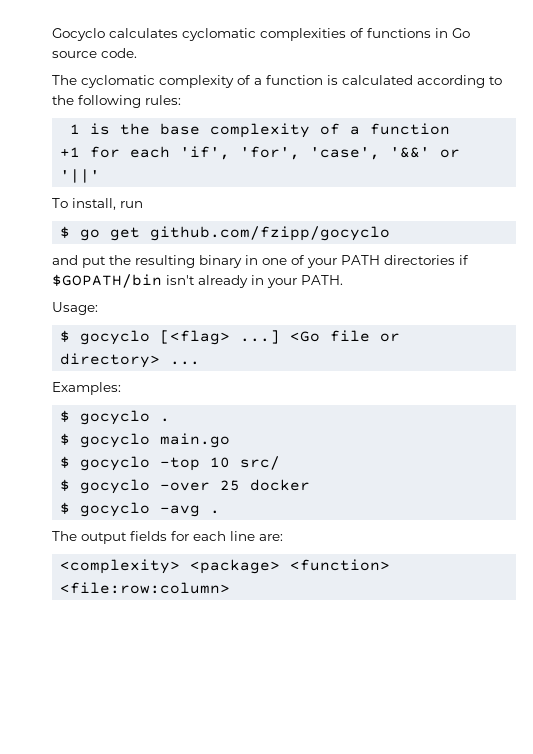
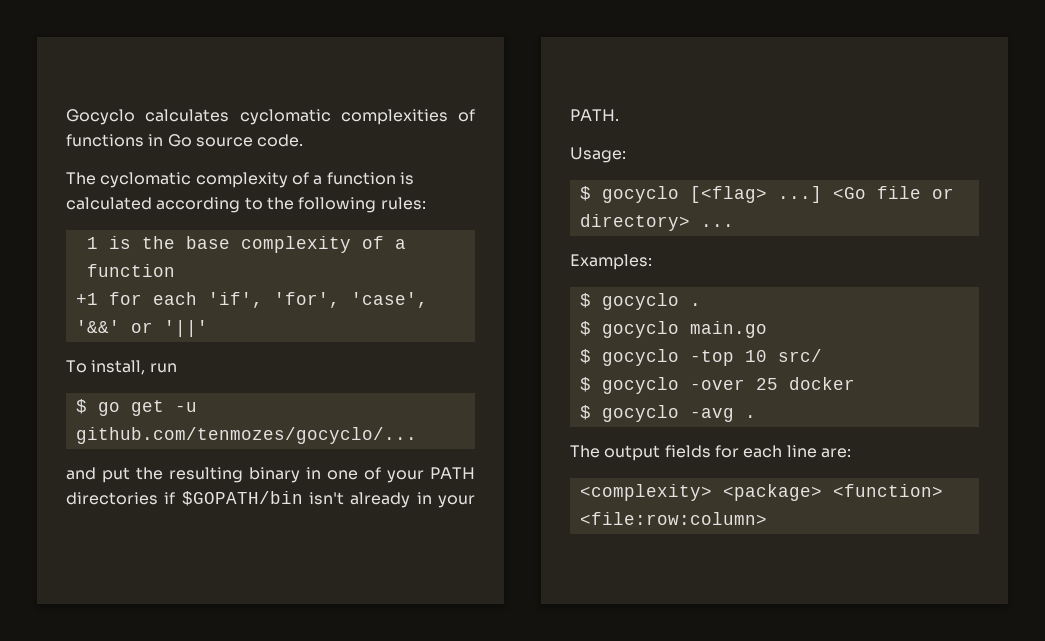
[150,226,391,241] github.com/fzipp/gocyclo -> [174,402,197,412] [75,427,417,444] -u github.com/tenmozes/gocyclo/...

